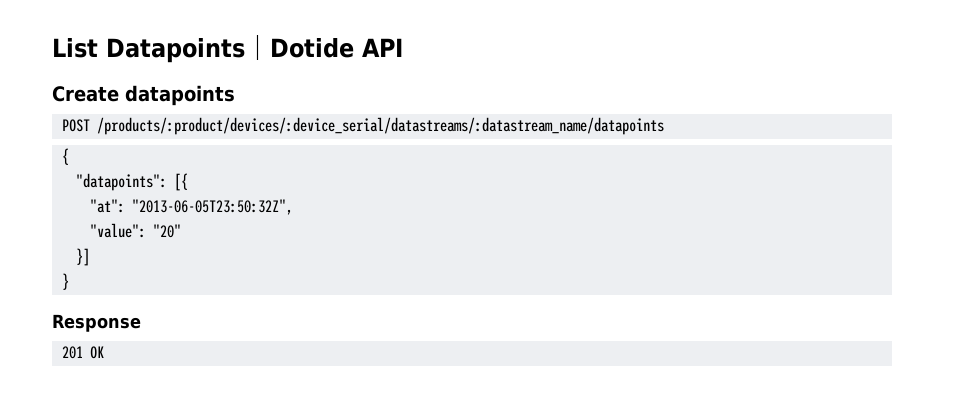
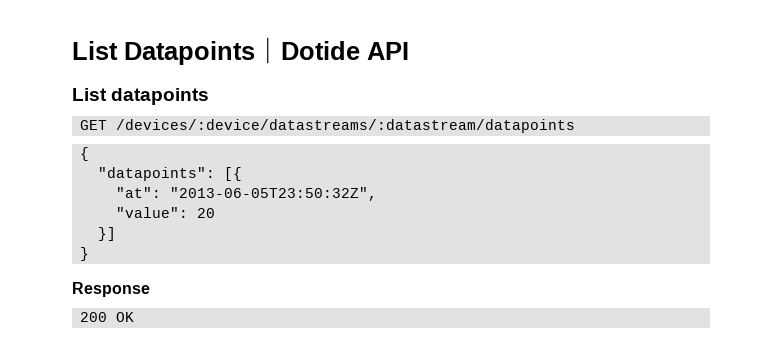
[52,86,119,102] Create -> [72,88,107,101] List
[61,117,664,135] POST /products/:product/devices/:device_serial/datastreams/:datastream_name/datapoints -> [80,119,576,133] GET /devices/:device/datastreams/:datastream/datapoints
[152,224,181,238] "20" -> [197,208,216,218] 20
[61,346,83,359] 201 -> [80,312,108,322] 200

